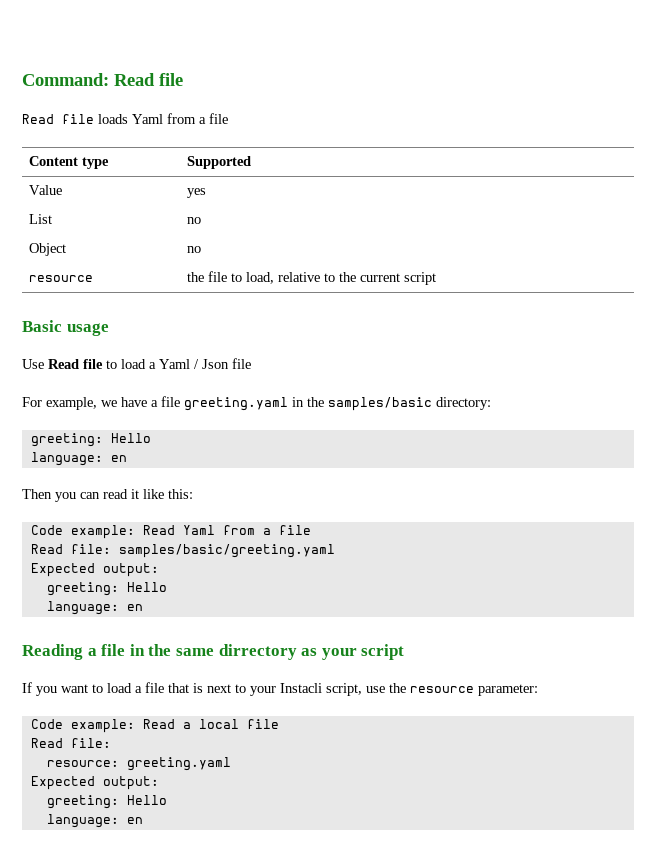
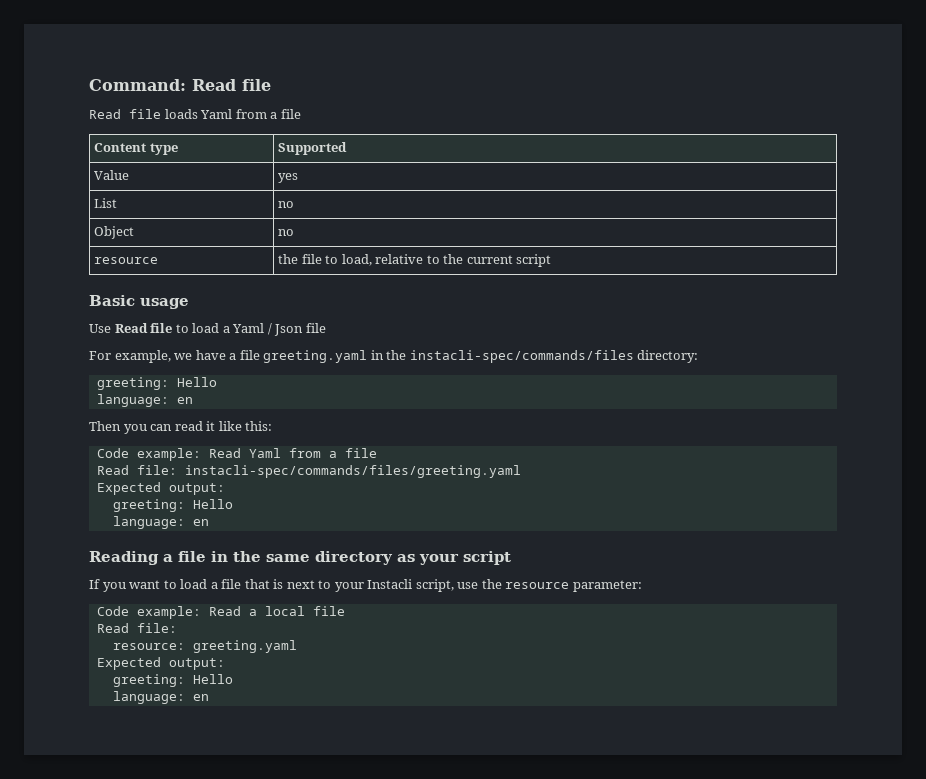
[328,397,432,411] samples/basic -> [409,350,634,363] instacli-spec/commands/files
[118,544,335,558] samples/basic/greeting.yaml -> [184,465,521,478] instacli-spec/commands/files/greeting.yaml
[218,644,297,660] dirrectory -> [315,551,393,565] directory

